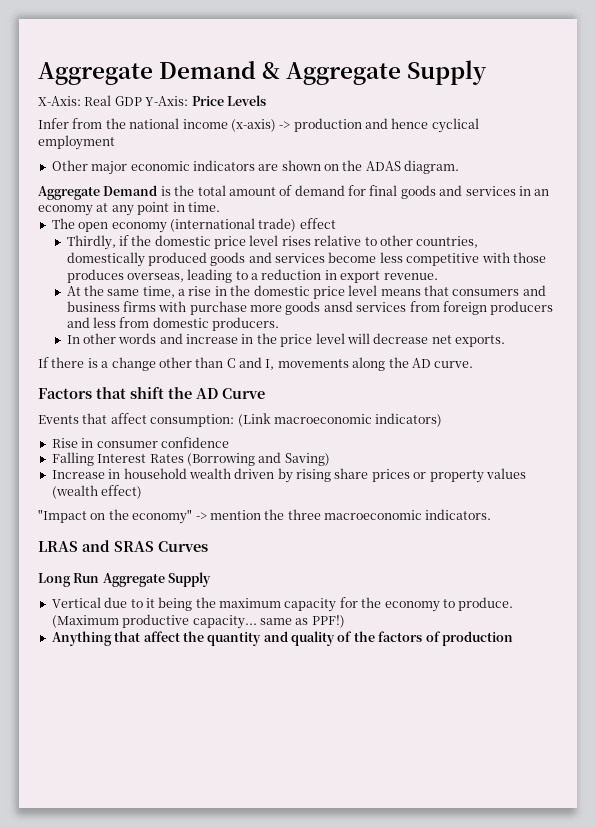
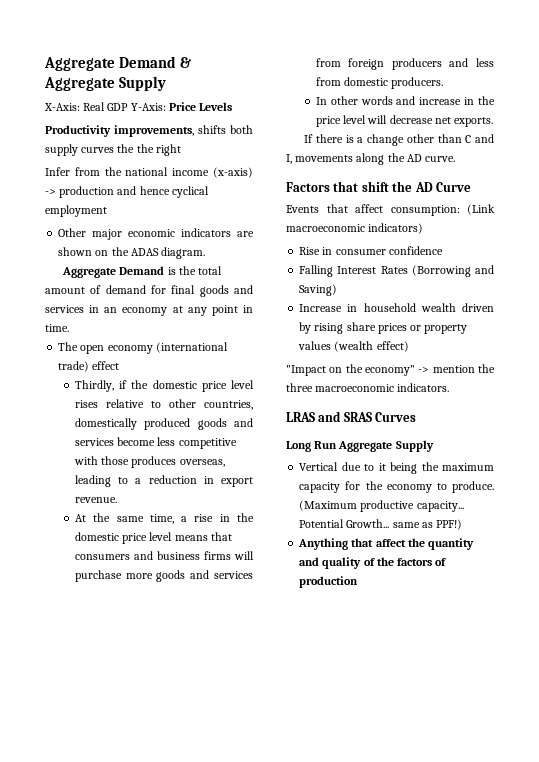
(266, 100) none -> [45,125,253,137] [45,144,181,156] // Productivity improvements, shifts both supply curves the the right
[158,301,187,312] with -> [234,551,254,560] will
[323,301,353,312] ansd -> [190,570,210,579] and
(257, 622) none -> [299,519,390,528] Potential Growth...

